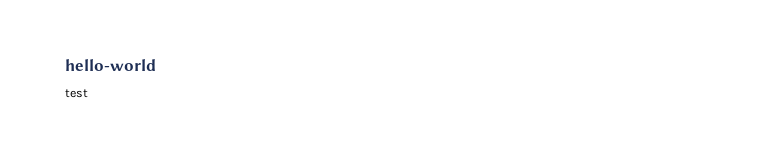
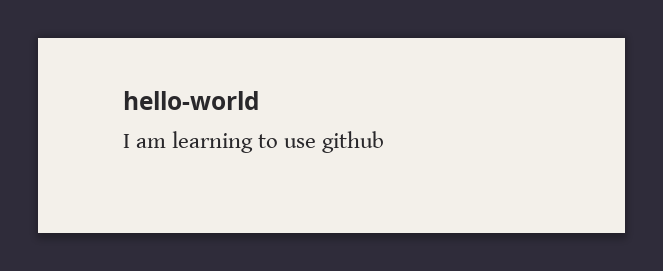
[65,89,88,98] test -> [123,131,385,153] I am learning to use github

